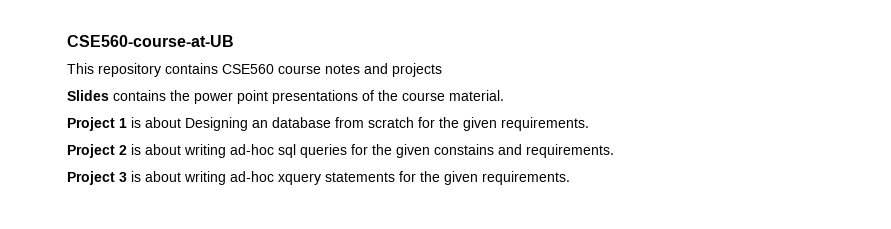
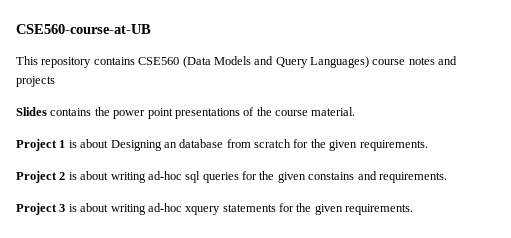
(274, 69) none -> [182,56,369,68] (Data Models and Query Languages)

